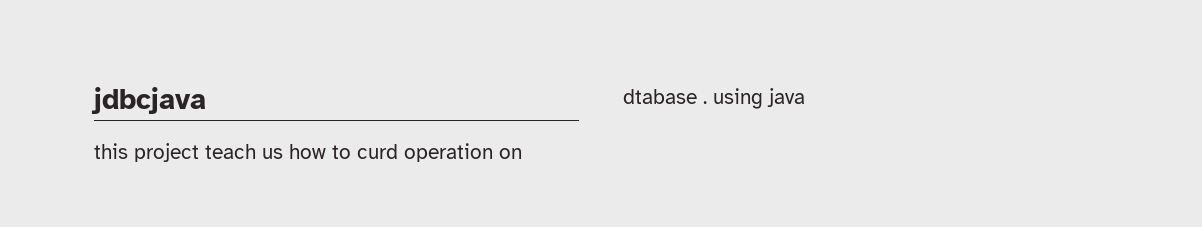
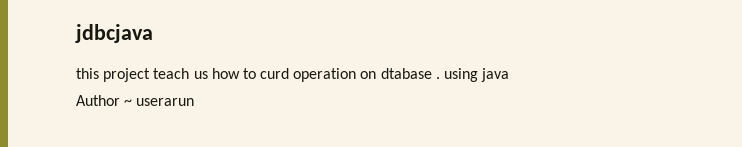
(805, 97) none -> [76,95,195,106] // Author ~ userarun

